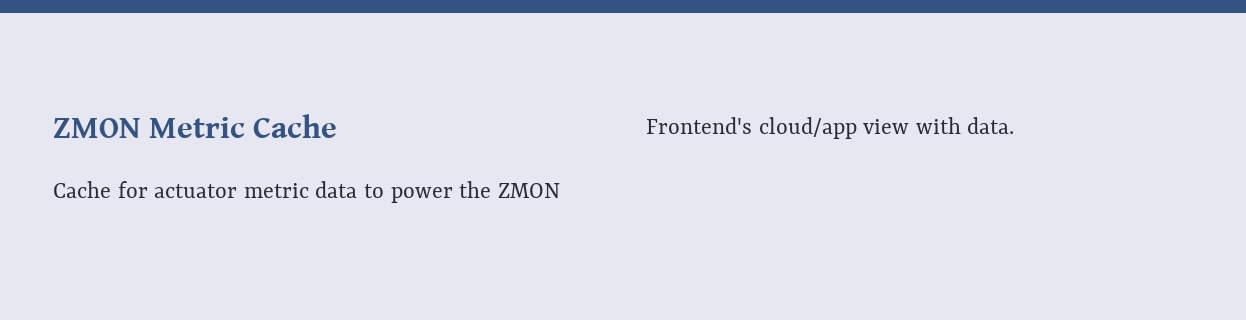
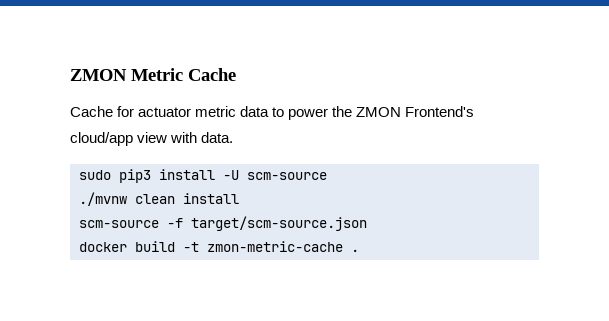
(1015, 125) none -> [79,169,327,183] [79,192,239,206] [79,216,367,231] [79,241,359,252] // sudo pip3 install -U scm-source // ./mvnw clean install // scm-source -f target/scm-source.json // docker build -t zmon-metric-cache .

